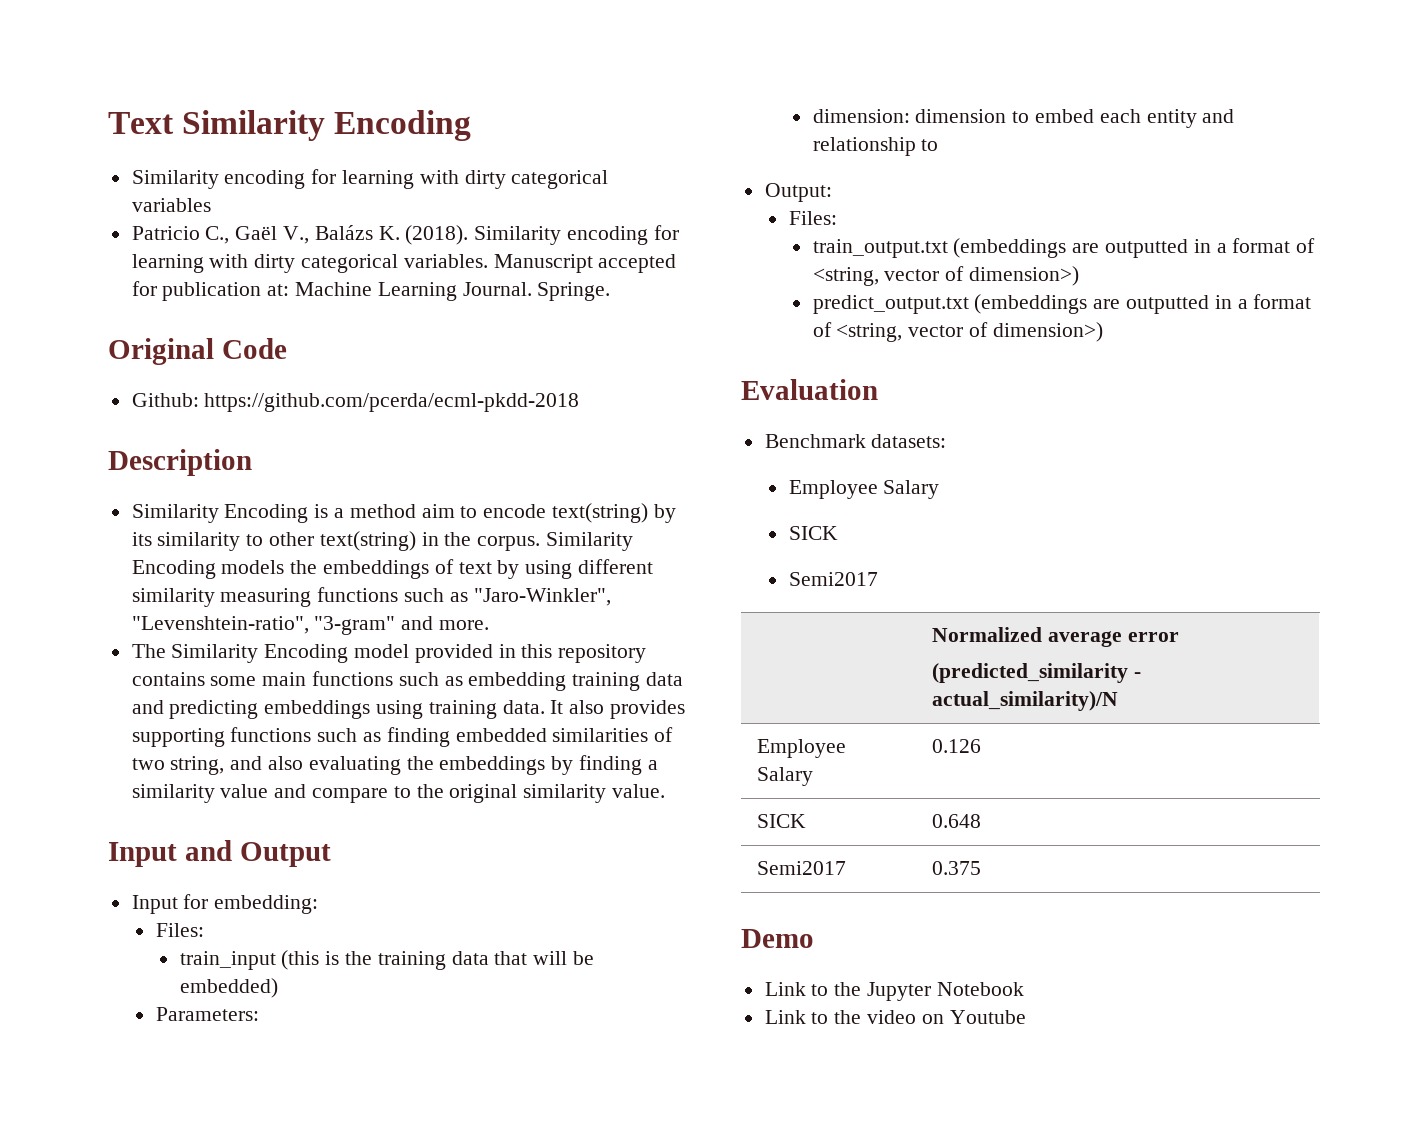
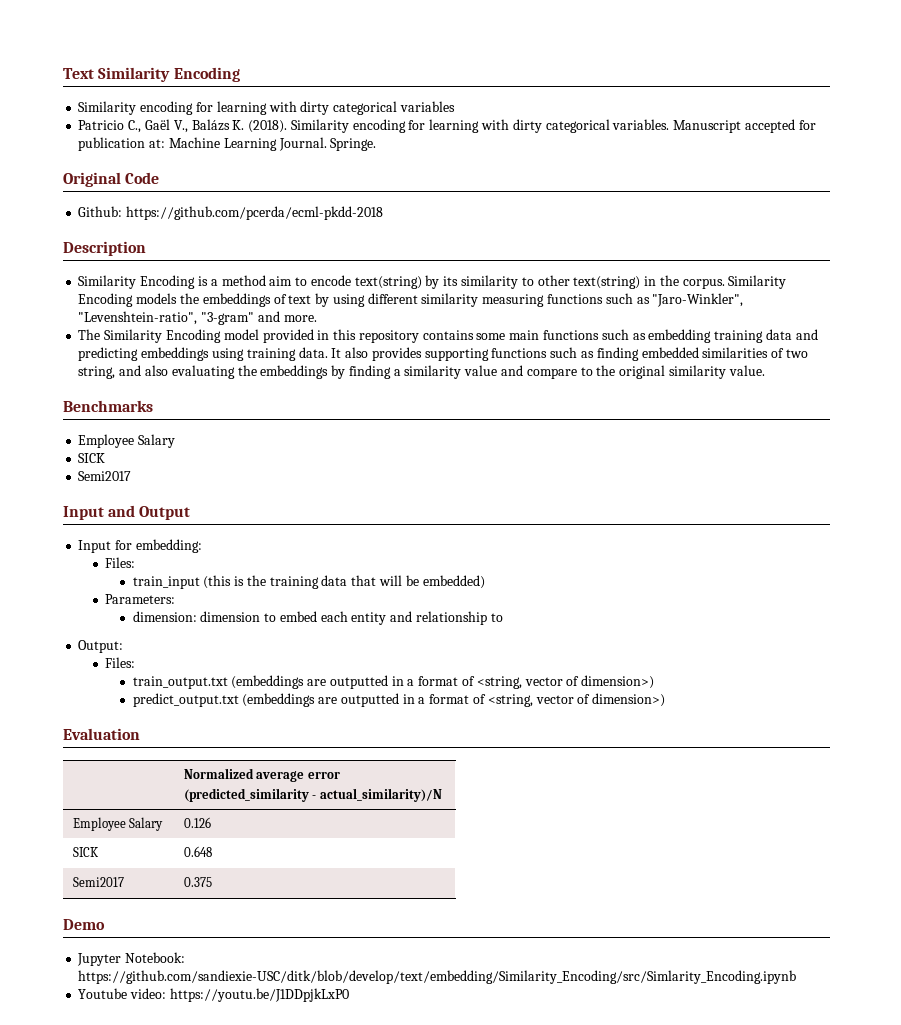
(666, 791) none -> [63,400,153,412] [78,434,176,448] [78,453,106,463] [78,471,132,481] // Benchmarks // Employee Salary // SICK // Semi2017
[764,434,947,448] [788,480,940,499] [788,526,838,540] [788,572,878,586] // Benchmark datasets: // Employee Salary // SICK // Semi2017 -> (140, 734) none
[764,982,1024,1001] [764,1010,1026,1024] Link to the Jupyter Notebook // Link to the video on Youtube -> [77,952,186,966] [78,970,797,984] [78,988,349,1002] Jupyter Notebook: https://github.com/sandiexie-USC/ditk/blob/develop/text/embedding/Similarity_Encoding/src/Simlarity_Encoding.ipynb // Youtube video: https://youtu.be/J1DDpjkLxP0

